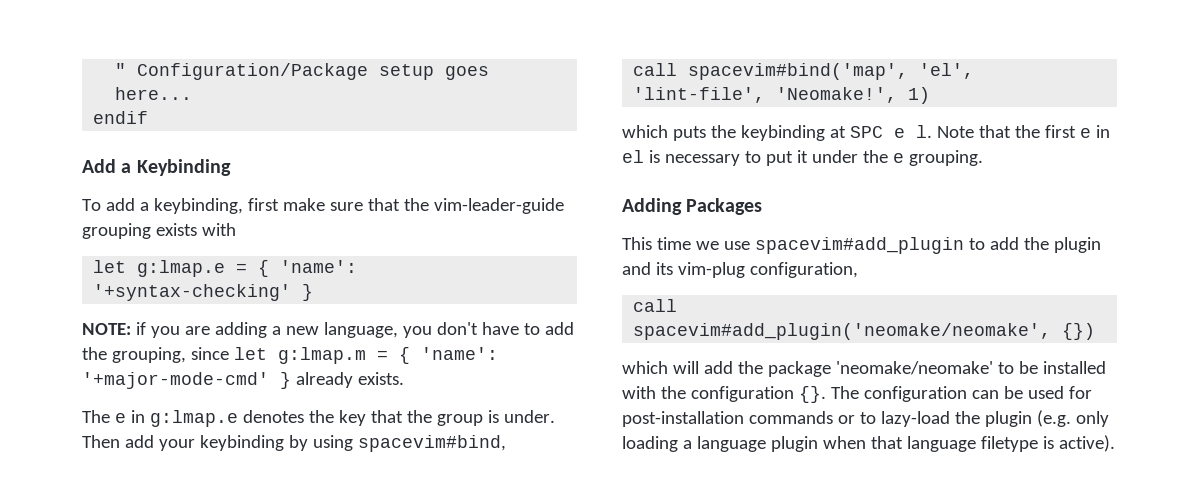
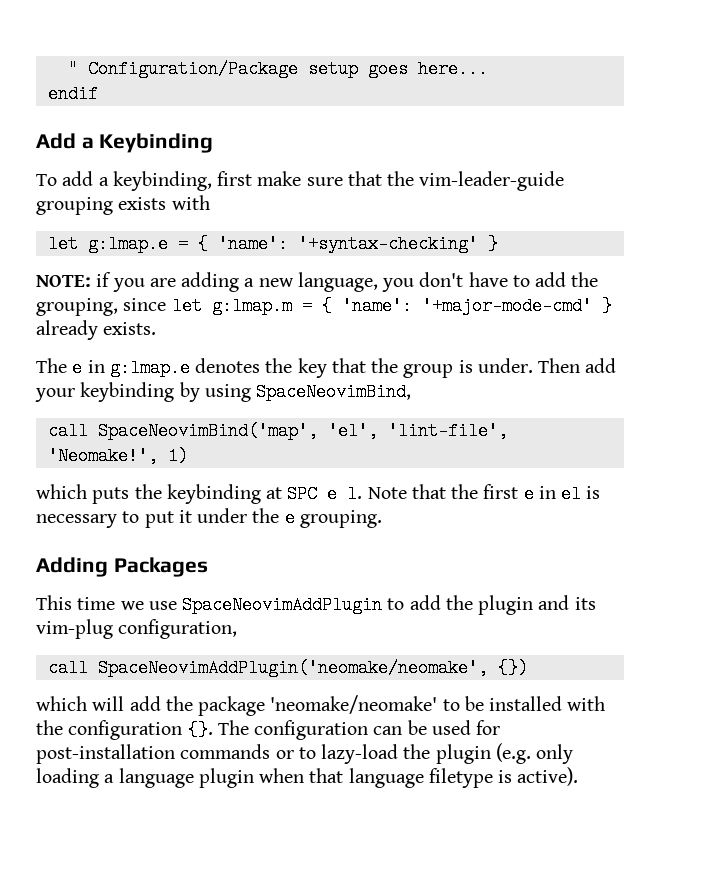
[357,435,506,452] [633,63,909,80] spacevim#bind, // call spacevim#bind('map', -> [256,383,412,401] [47,422,318,440] SpaceNeovimBind, // call SpaceNeovimBind('map',
[754,237,964,254] spacevim#add_plugin -> [182,596,383,614] SpaceNeovimAddPlugin
[633,323,1052,340] spacevim#add_plugin('neomake/neomake', -> [97,659,488,677] SpaceNeovimAddPlugin('neomake/neomake',

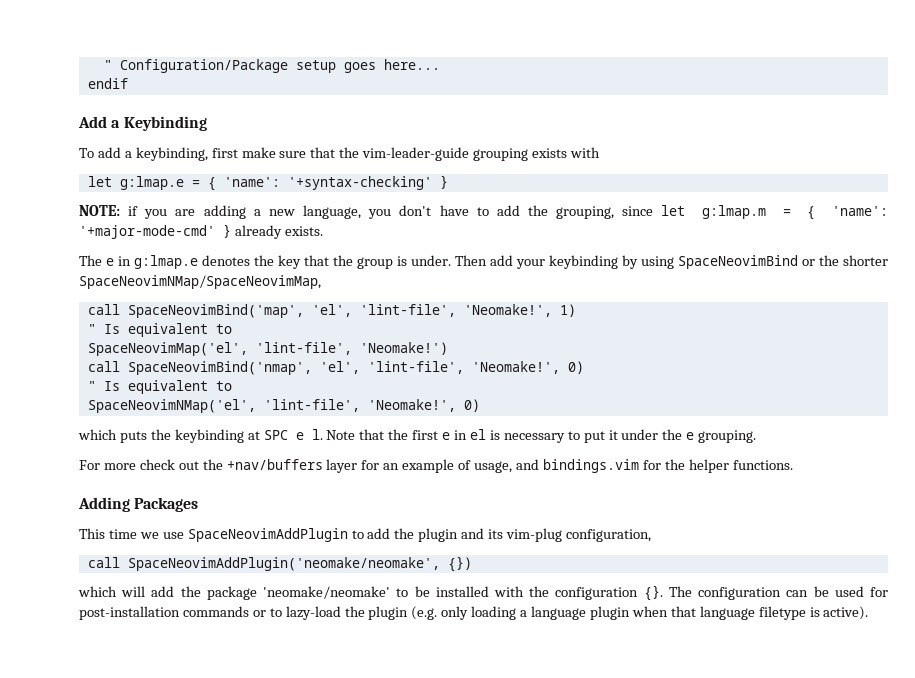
[256,383,412,401] SpaceNeovimBind, -> [678,255,888,269] [79,275,321,289] SpaceNeovimBind or the shorter SpaceNeovimNMap/SpaceNeovimMap,
(188, 456) none -> [87,323,232,337] [87,342,448,356] [87,361,584,375] [87,380,232,394] [87,399,480,413] // " Is equivalent to // SpaceNeovimMap('el', 'lint-file', 'Neomake!') // call SpaceNeovimBind('nmap', 'el', 'lint-file', 'Neomake!', 0) // " Is equivalent to // SpaceNeovimNMap('el', 'lint-file', 'Neomake!', 0)
(382, 519) none -> [79,459,793,473] // For more check out the +nav/buffers layer for an example of usage, and bindings.vim for the helper functions.

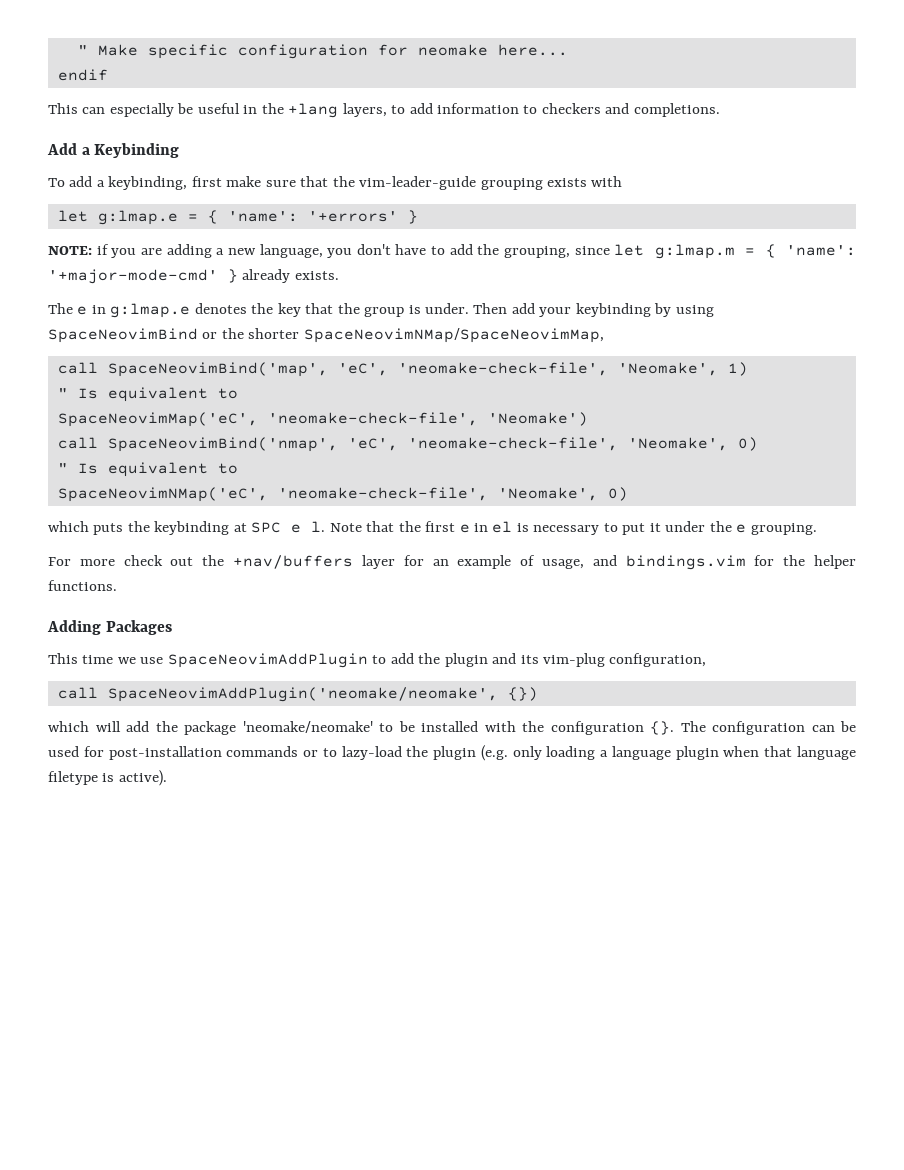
[103,59,440,73] [87,78,128,89] " Configuration/Package setup goes here... // endif -> [77,44,568,59] [57,69,108,81] [48,103,720,118] " Make specific configuration for neomake here... // endif // This can especially be useful in the +lang layers, to add information to checkers and completions.
[287,176,432,190] '+syntax-checking' -> [307,211,398,222] '+errors'
[311,304,552,317] 'el', 'lint-file', 'Neomake!', -> [337,362,718,376] 'eC', 'neomake-check-file', 'Neomake',
[87,342,448,356] SpaceNeovimMap('el', 'lint-file', 'Neomake!') -> [57,412,588,427] SpaceNeovimMap('eC', 'neomake-check-file', 'Neomake')
[319,361,560,374] 'el', 'lint-file', 'Neomake!', -> [347,437,728,451] 'eC', 'neomake-check-file', 'Neomake',
[87,399,456,413] SpaceNeovimNMap('el', 'lint-file', 'Neomake!', -> [57,487,598,502] SpaceNeovimNMap('eC', 'neomake-check-file', 'Neomake',

